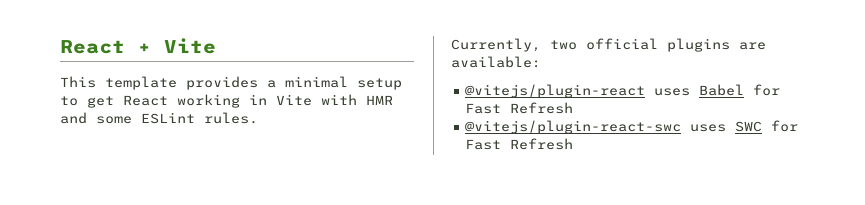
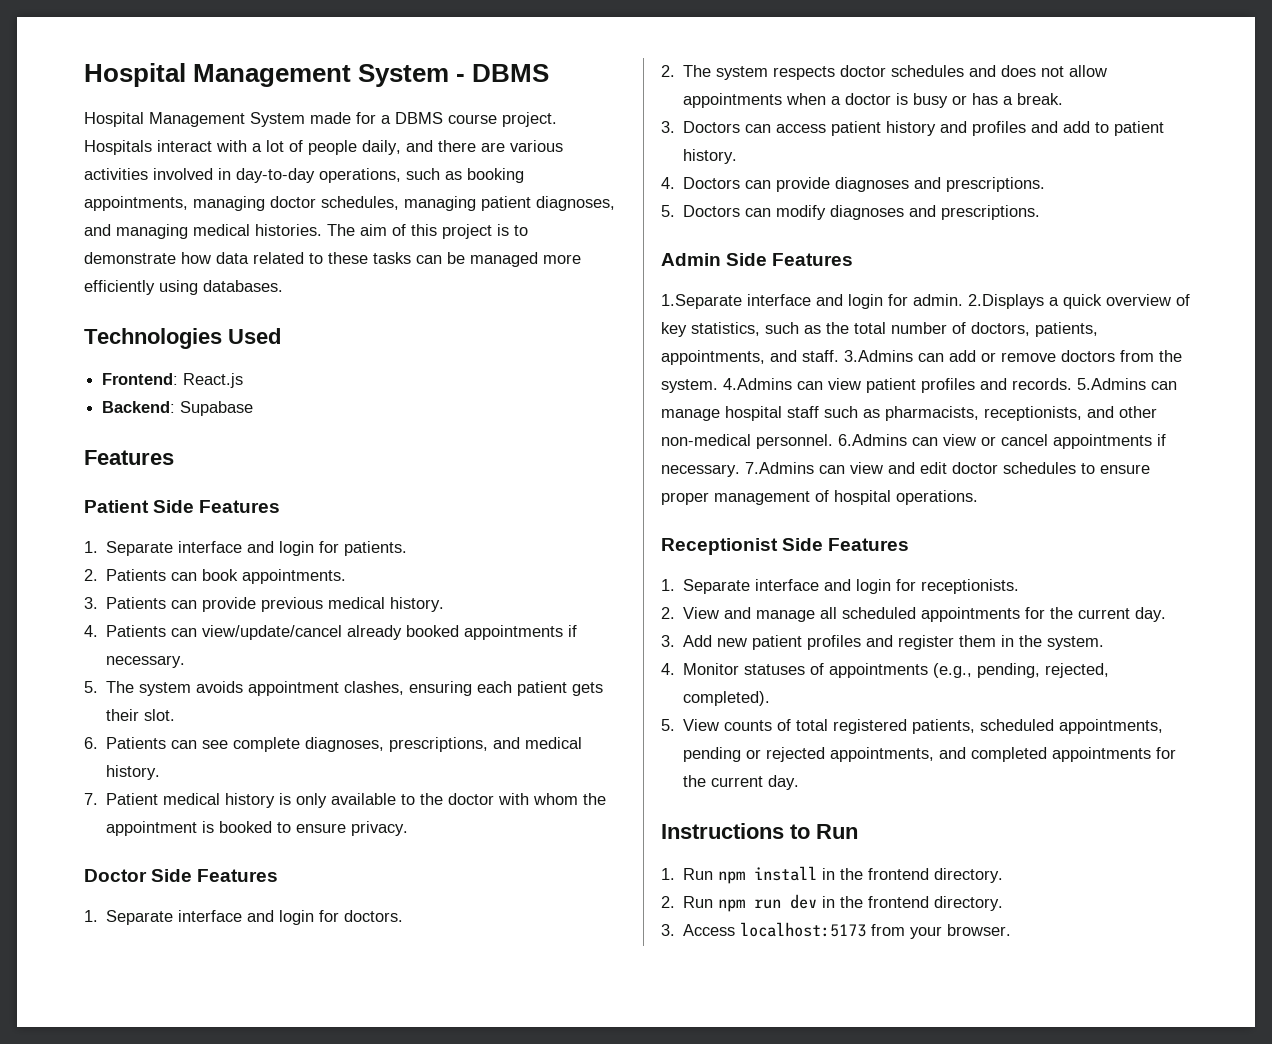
[60,38,216,54] [60,76,402,90] [60,94,393,108] [60,112,258,124] [451,38,766,52] [451,56,541,68] [465,84,781,98] [465,102,574,114] [465,120,799,134] [465,138,574,150] React + Vite // This template provides a minimal setup to get React working in Vite with HMR and some ESLint rules. // Currently, two official plugins are available: // @vitejs/plugin-react uses Babel for Fast Refresh // @vitejs/plugin-react-swc uses SWC for Fast Refresh -> [84,63,550,87] [84,112,557,127] [84,140,563,155] [84,168,524,183] [84,196,615,211] [84,224,528,239] [84,252,581,267] [84,280,283,295] [84,328,281,349] [102,373,244,388] [102,401,254,416] [84,450,174,465] [84,500,281,513] [84,541,408,556] [84,569,347,584] [84,597,445,612] [84,625,578,640] [106,655,186,668] [84,681,604,696] [106,709,176,721] [84,737,583,752] [106,765,161,780] [84,793,607,808] [106,821,409,836] [84,869,279,882] [84,910,404,925] [661,65,1108,80] [683,93,1064,108] [661,121,1165,136] [683,149,738,164] [661,177,1046,192] [661,205,1041,220] [661,253,854,266] [661,294,1190,309] [661,322,1098,337] [661,350,1182,365] [661,378,1177,393] [661,406,1157,421] [661,434,1166,449] [661,462,1150,477] [661,490,978,505] [661,538,910,555] [661,579,1020,594] [661,607,1167,622] [661,635,1105,650] [661,663,1110,678] [683,691,771,706] [661,719,1164,734] [683,747,1177,762] [683,775,800,790] [661,823,858,839] [661,866,1004,884] [661,894,1004,912] [661,922,1012,939] Hospital Management System - DBMS // Hospital Management System made for a DBMS course project. Hospitals interact with a lot of people daily, and there are various activities involved in day-to-day operations, such as booking appointments, managing doctor schedules, managing patient diagnoses, and managing medical histories. The aim of this project is to demonstrate how data related to these tasks can be managed more efficiently using databases. // Technologies Used // Frontend: React.js // Backend: Supabase // Features // Patient Side Features // 1. Separate interface and login for patients. // 2. Patients can book appointments. // 3. Patients can provide previous medical history. // 4. Patients can view/update/cancel already booked appointments if necessary. // 5. The system avoids appointment clashes, ensuring each patient gets their slot. // 6. Patients can see complete diagnoses, prescriptions, and medical history. // 7. Patient medical history is only available to the doctor with whom the appointment is booked to ensure privacy. // Doctor Side Features // 1. Separate interface and login for doctors. // 2. The system respects doctor schedules and does not allow appointments when a doctor is busy or has a break. // 3. Doctors can access patient history and profiles and add to patient history. // 4. Doctors can provide diagnoses and prescriptions. // 5. Doctors can modify diagnoses and prescriptions. // Admin Side Features // 1.Separate interface and login for admin. 2.Displays a quick overview of key statistics, such as the total number of doctors, patients, appointments, and staff. 3.Admins can add or remove doctors from the system. 4.Admins can view patient profiles and records. 5.Admins can manage hospital staff such as pharmacists, receptionists, and other non-medical personnel. 6.Admins can view or cancel appointments if necessary. 7.Admins can view and edit doctor schedules to ensure proper management of hospital operations. // Receptionist Side Features // 1. Separate interface and login for receptionists. // 2. View and manage all scheduled appointments for the current day. // 3. Add new patient profiles and register them in the system. // 4. Monitor statuses of appointments (e.g., pending, rejected, completed). // 5. View counts of total registered patients, scheduled appointments, pending or rejected appointments, and completed appointments for the current day. // Instructions to Run // 1. Run npm install in the frontend directory. // 2. Run npm run dev in the frontend directory. // 3. Access localhost:5173 from your browser.

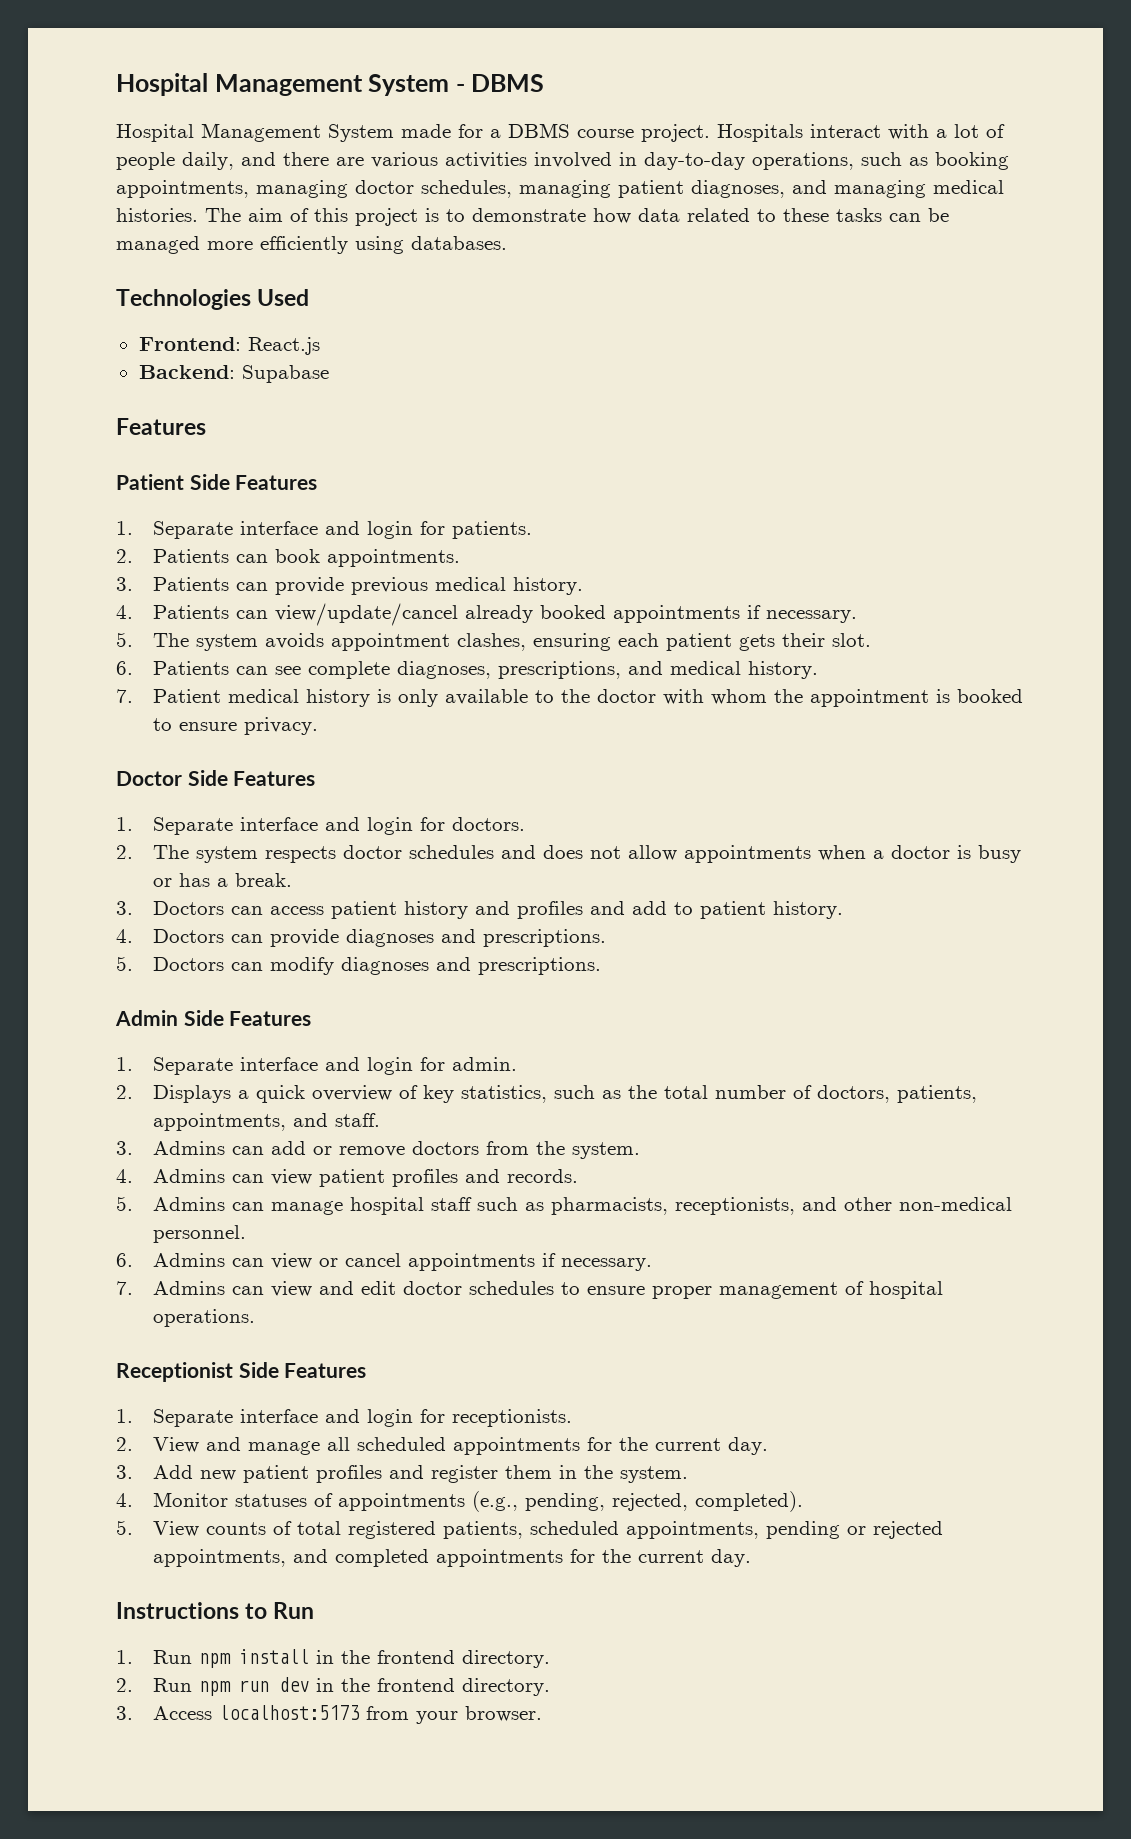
[661,294,742,309] 1.Separate -> [116,1057,234,1075] 1. Separate
[968,294,1044,309] 2.Displays -> [116,1085,232,1103] // 2. Displays
[844,350,913,362] 3.Admins -> [116,1141,226,1155] // 3. Admins
[723,378,792,390] 4.Admins -> [116,1169,226,1183] // 4. Admins
[1077,378,1146,390] 5.Admins -> [116,1196,226,1211] // 5. Admins
[838,434,907,446] 6.Admins -> [116,1253,226,1267] // 6. Admins
[745,462,814,474] 7.Admins -> [116,1281,226,1295] // 7. Admins

